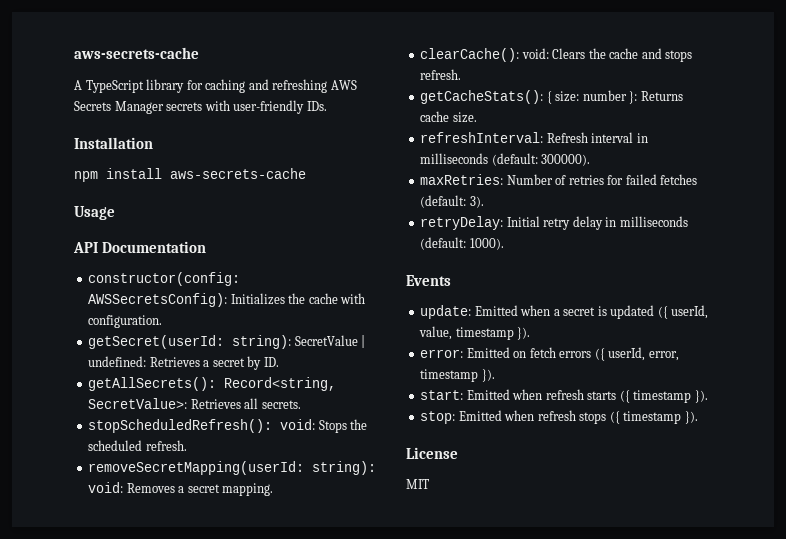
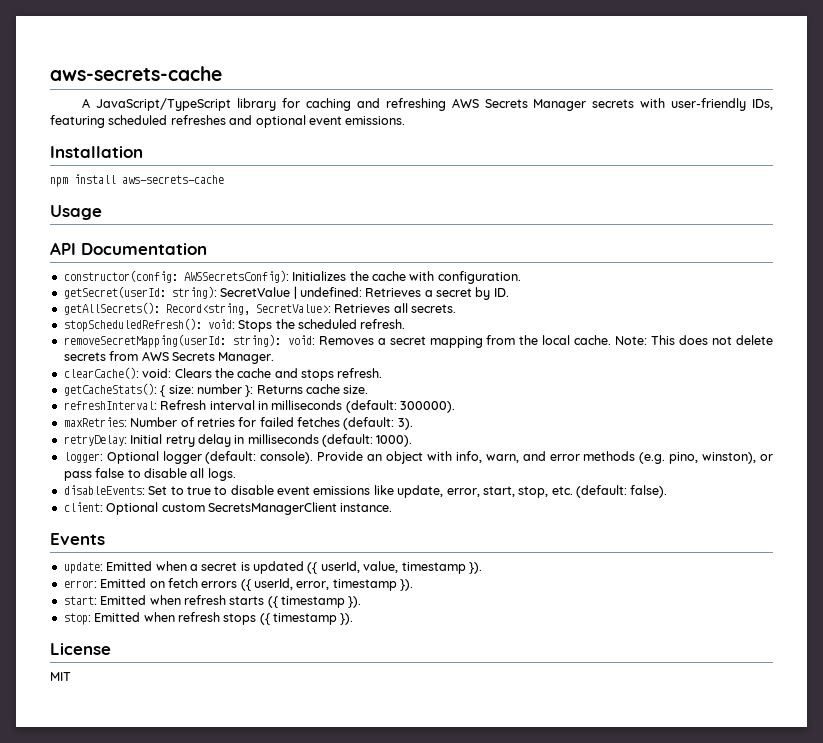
[85,80,144,93] TypeScript -> [96,98,232,111] JavaScript/TypeScript
[306,101,327,111] IDs. -> [751,99,773,110] [50,115,406,128] IDs, featuring scheduled refreshes and optional event emissions.
[222,483,274,496] mapping. -> [429,335,773,348] [63,351,275,364] mapping from the local cache. Note: This does not delete secrets from AWS Secrets Manager.
(504, 244) none -> [63,451,773,464] [63,468,236,481] [63,485,668,498] [63,502,393,515] // logger: Optional logger (default: console). Provide an object with info, warn, and error methods (e.g. pino, winston), or pass false to disable all logs. // disableEvents: Set to true to disable event emissions like update, error, start, stop, etc. (default: false). // client: Optional custom SecretsManagerClient instance.

